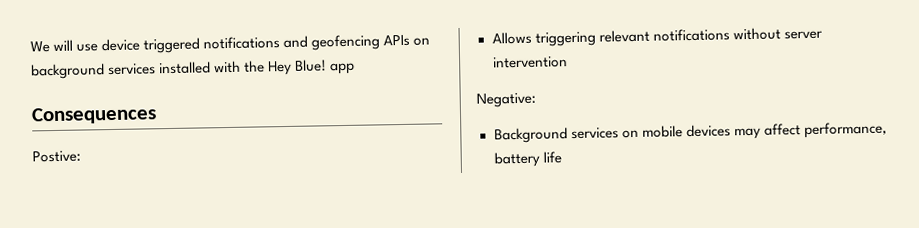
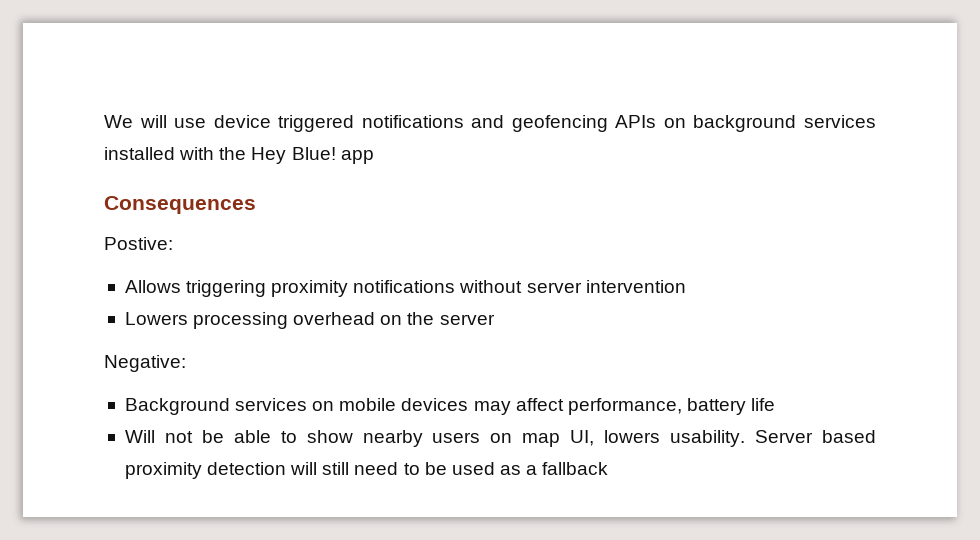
[598,29,650,43] relevant -> [271,280,349,297] proximity
(568, 62) none -> [124,312,495,329] // Lowers processing overhead on the server
(562, 157) none -> [124,430,877,447] [124,462,609,479] // Will not be able to show nearby users on map UI, lowers usability. Server based proximity detection will still need to be used as a fallback

